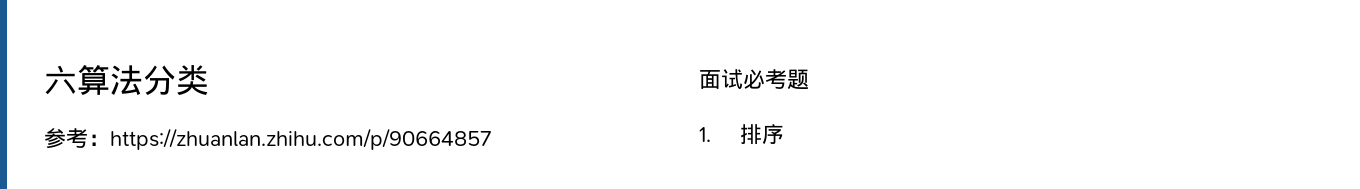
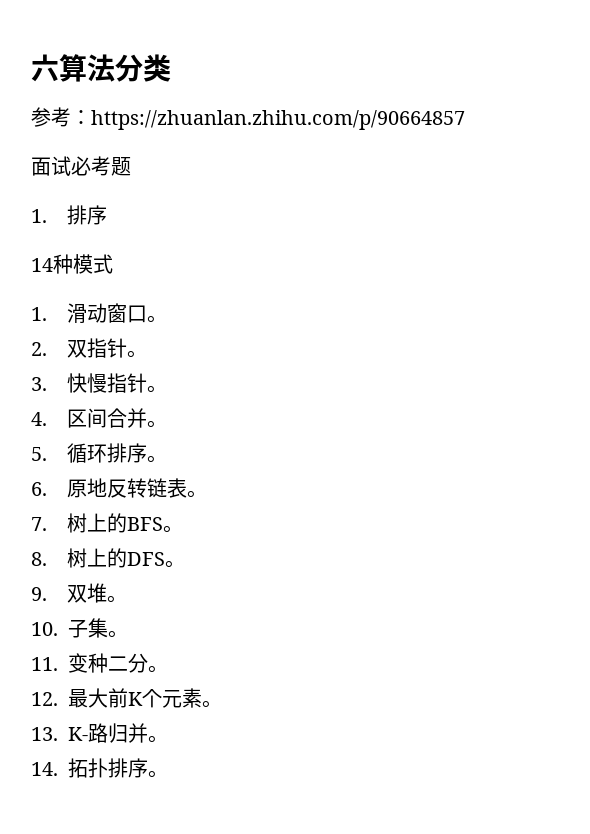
(785, 134) none -> [31,254,113,274] [31,303,168,323] [31,338,148,358] [31,373,168,393] [31,408,168,428] [31,443,168,463] [31,478,208,498] [31,513,184,533] [31,548,186,568] [31,583,128,603] [31,618,128,638] [31,653,168,673] [31,688,222,708] [31,723,168,743] [31,758,168,778] // 14种模式 // 1.滑动窗口。 // 2.双指针。 // 3.快慢指针。 // 4.区间合并。 // 5.循环排序。 // 6.原地反转链表。 // 7.树上的BFS。 // 8.树上的DFS。 // 9.双堆。 // 10.子集。 // 11.变种二分。 // 12.最大前K个元素。 // 13. K-路归并。 // 14.拓扑排序。

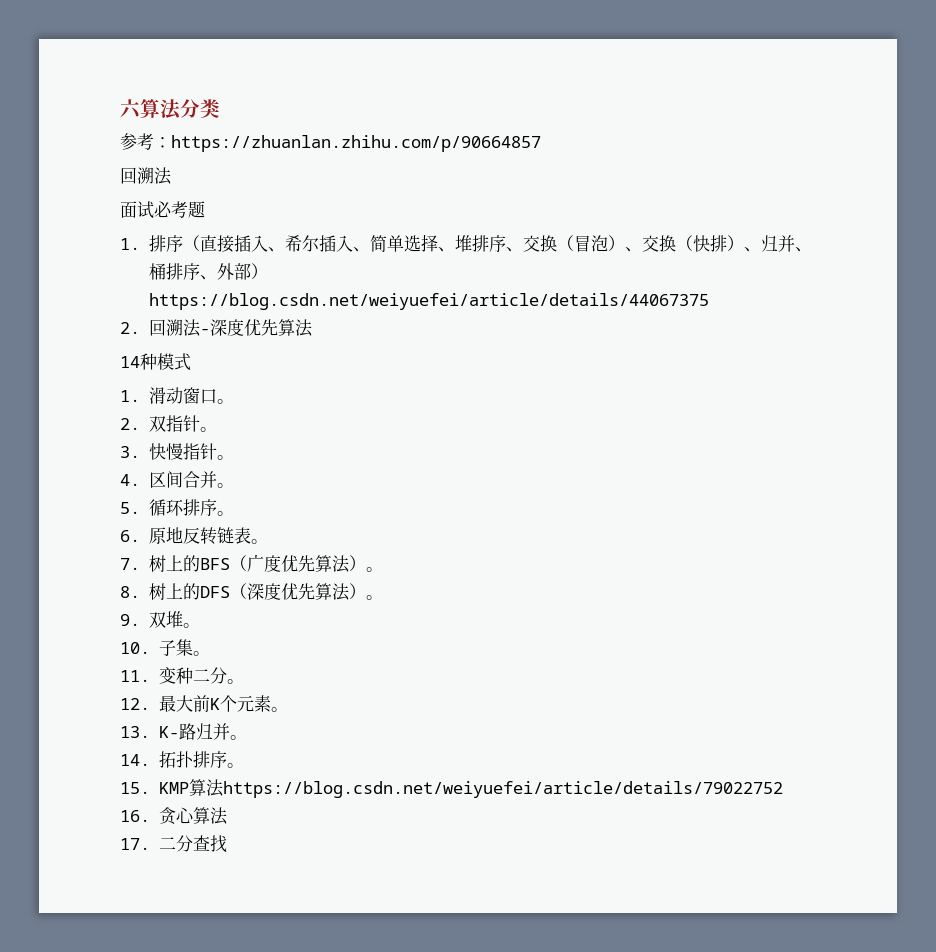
(465, 120) none -> [120,167,172,185] // 回溯法
(108, 215) none -> [182,234,812,253] [148,263,268,280] [148,293,709,310] [120,319,313,337] （直接插入、希尔插入、简单选择、堆排序、交换（冒泡）、交换（快排）、归并、桶排序、外部）https://blog.csdn.net/weiyuefei/article/details/44067375 // 2.回溯法-深度优先算法
(164, 524) none -> [229,554,366,573] （广度优先算法）
(166, 559) none -> [229,583,366,601] （深度优先算法）
(168, 774) none -> [120,779,783,798] [120,807,228,825] [120,835,227,853] // 15. KMP算法https://blog.csdn.net/weiyuefei/article/details/79022752 // 16.贪心算法 // 17.二分查找

